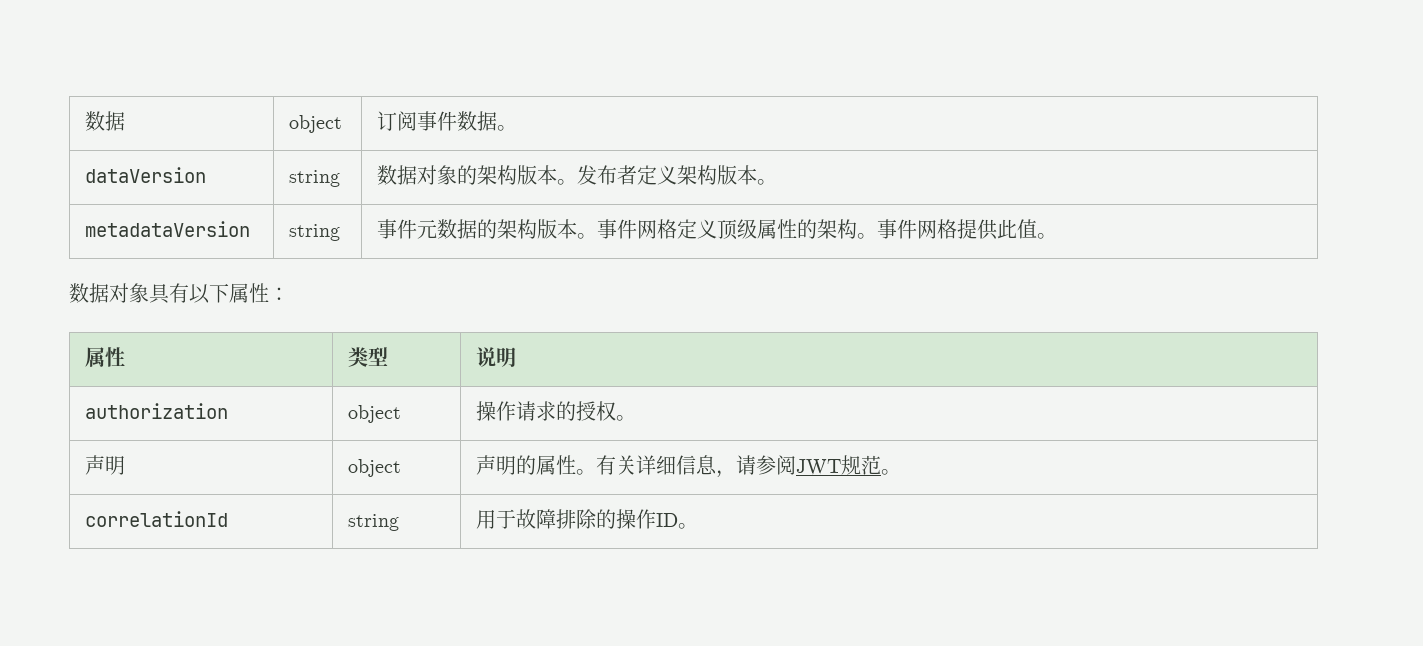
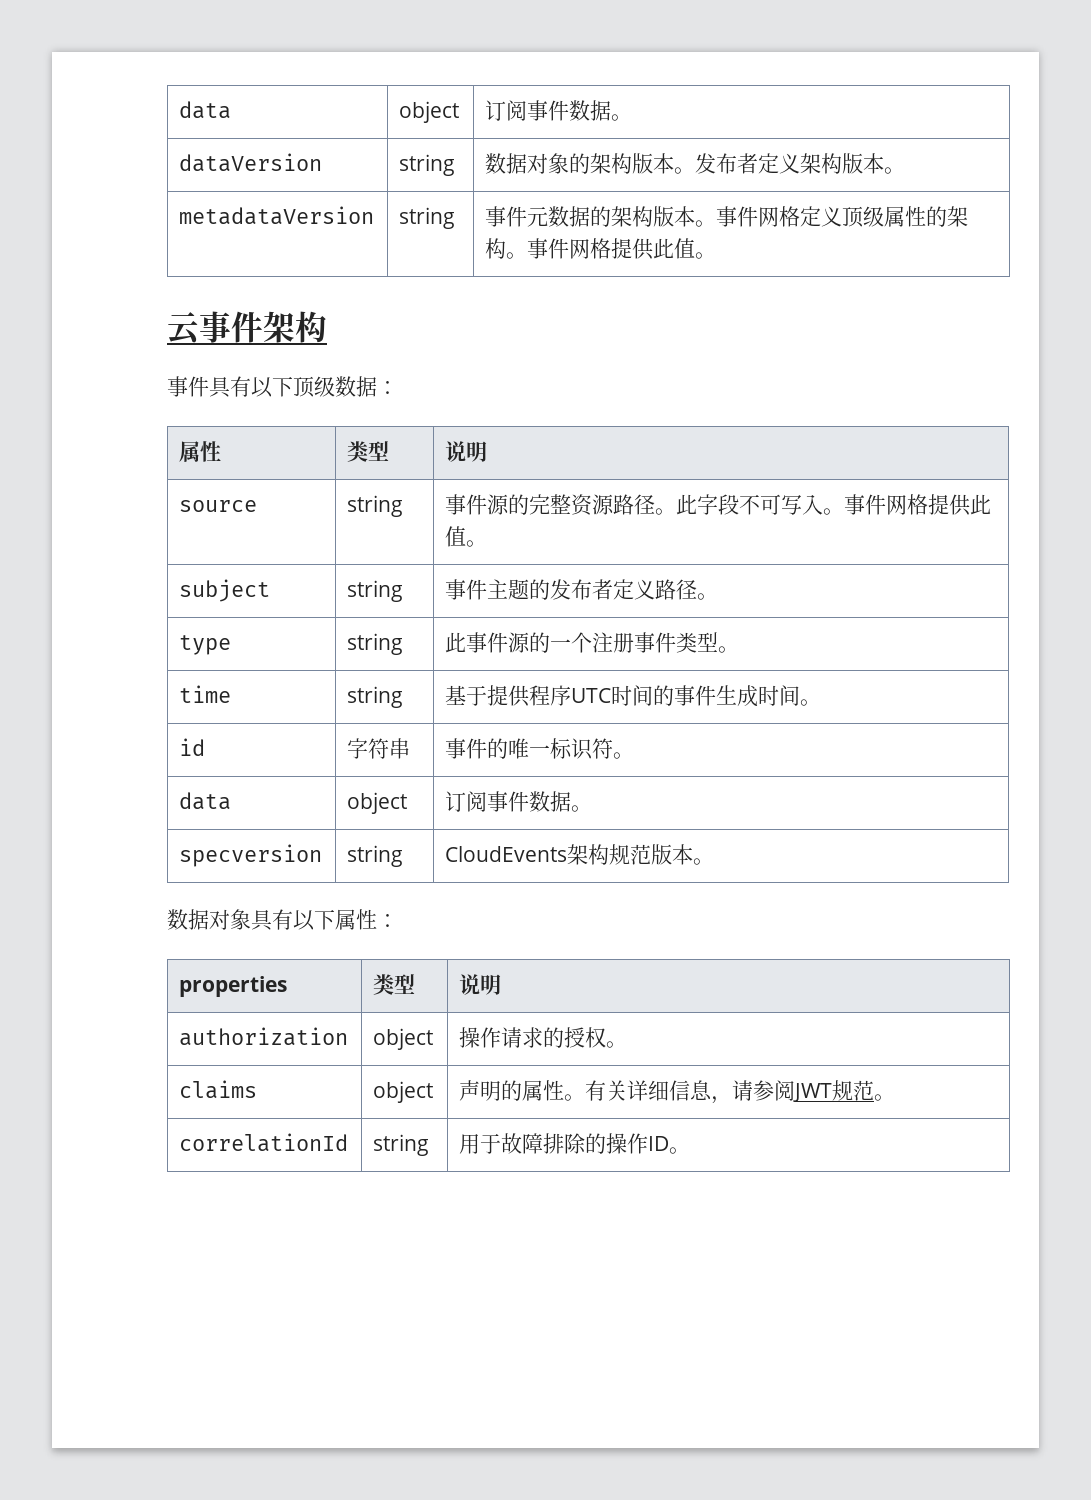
[84,111,125,131] 数据 -> [179,101,232,119] data
(1057, 236) none -> [167,311,327,346] [167,376,398,398] [179,441,222,462] [347,441,390,462] [445,441,488,462] [179,500,258,512] [347,495,404,517] [445,494,992,516] [445,526,488,547] [179,579,271,602] [347,580,404,602] [445,579,719,600] [179,635,232,655] [347,633,404,655] [445,632,740,653] [179,685,232,703] [347,686,404,708] [445,685,822,707] [179,738,206,756] [347,738,411,759] [445,738,635,760] [179,792,232,810] [347,792,408,814] [445,791,593,812] [179,844,323,867] [347,845,404,867] [445,844,715,865] // 云事件架构 // 事件具有以下顶级数据： // 属性 | 类型 | 说明 // source | string | 事件源的完整资源路径。此字段不可写入。事件网格提供此值。 // subject | string | 事件主题的发布者定义路径。 // type | string | 此事件源的一个注册事件类型。 // time | string | 基于提供程序UTC时间的事件生成时间。 // id | 字符串 | 事件的唯一标识符。 // data | object | 订阅事件数据。 // specversion | string | CloudEvents架构规范版本。
[84,347,125,367] 属性 -> [179,976,288,997] properties
[84,455,125,475] 声明 -> [179,1080,258,1099] claims

